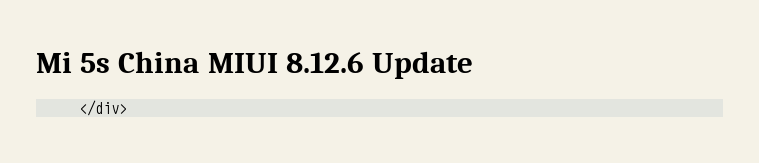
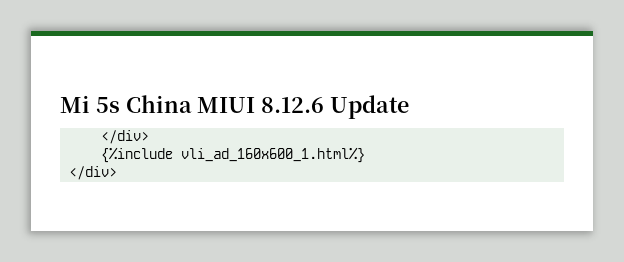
(127, 108) none -> [100,147,365,163] [68,166,117,180] // {%include vli_ad_160x600_1.html%} // </div>

